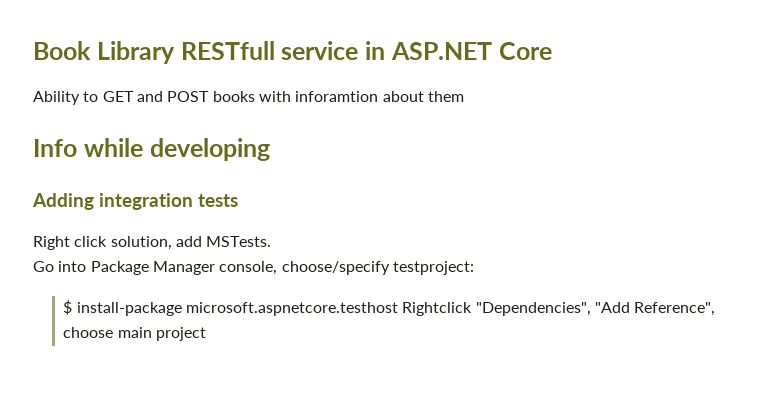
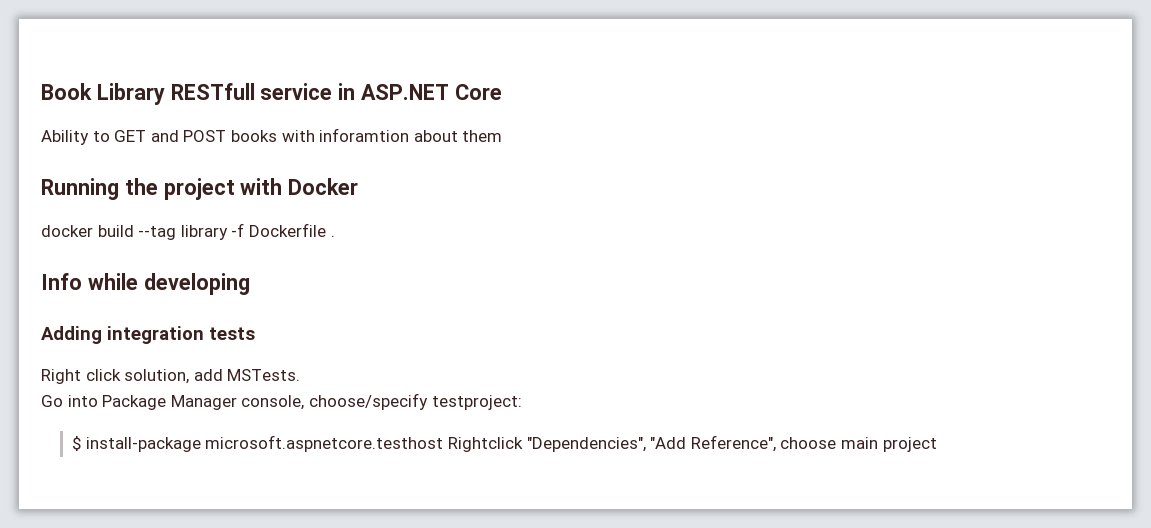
(464, 96) none -> [41,178,359,200] [41,223,335,240] // Running the project with Docker // docker build --tag library -f Dockerfile .

